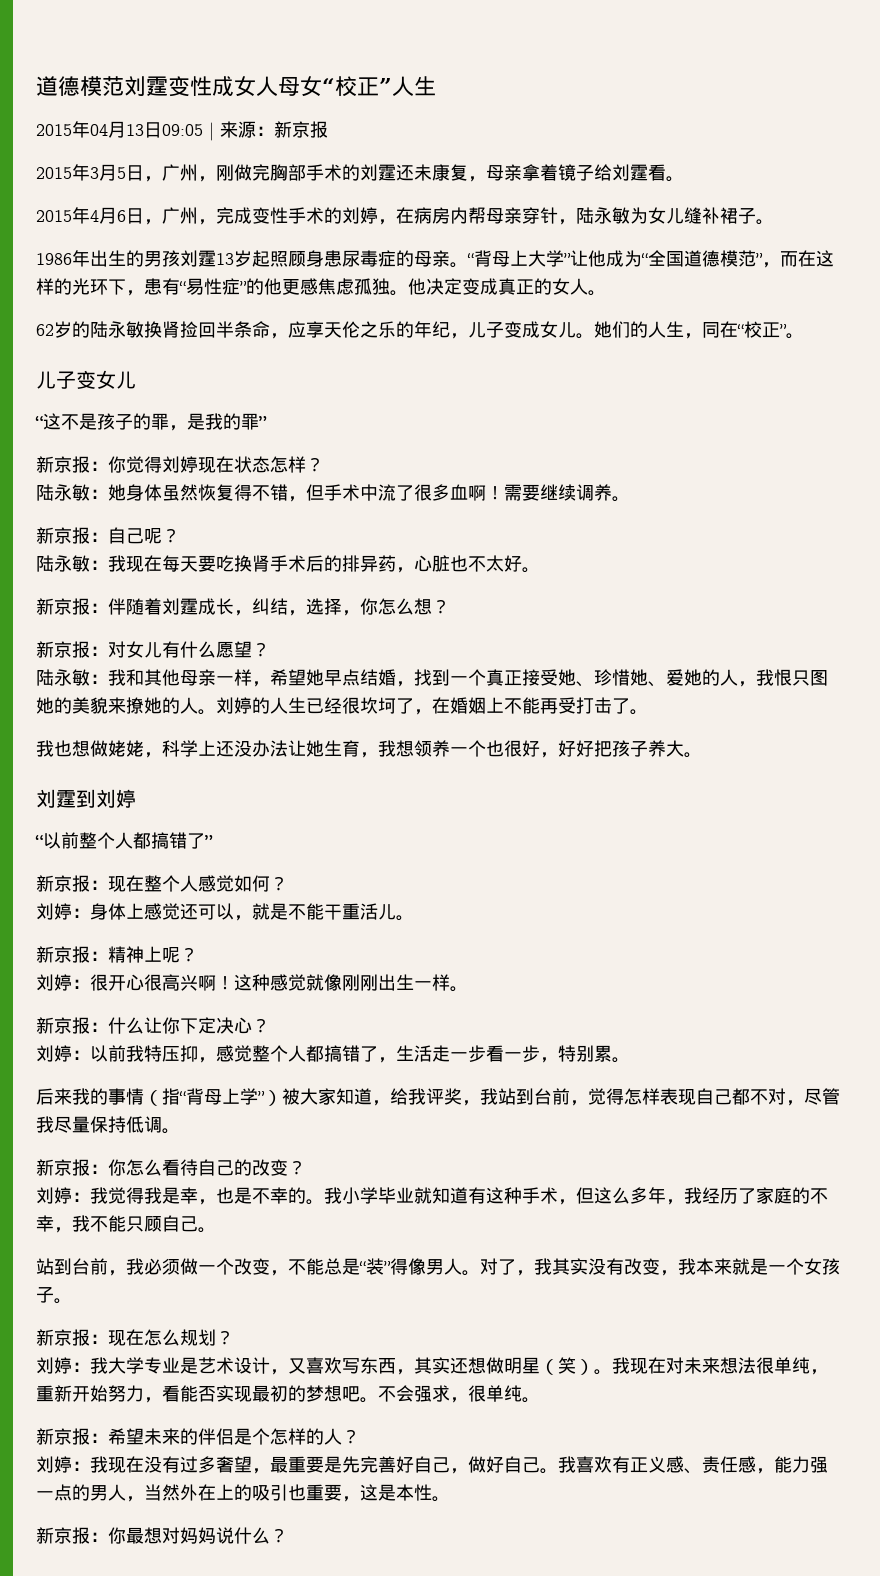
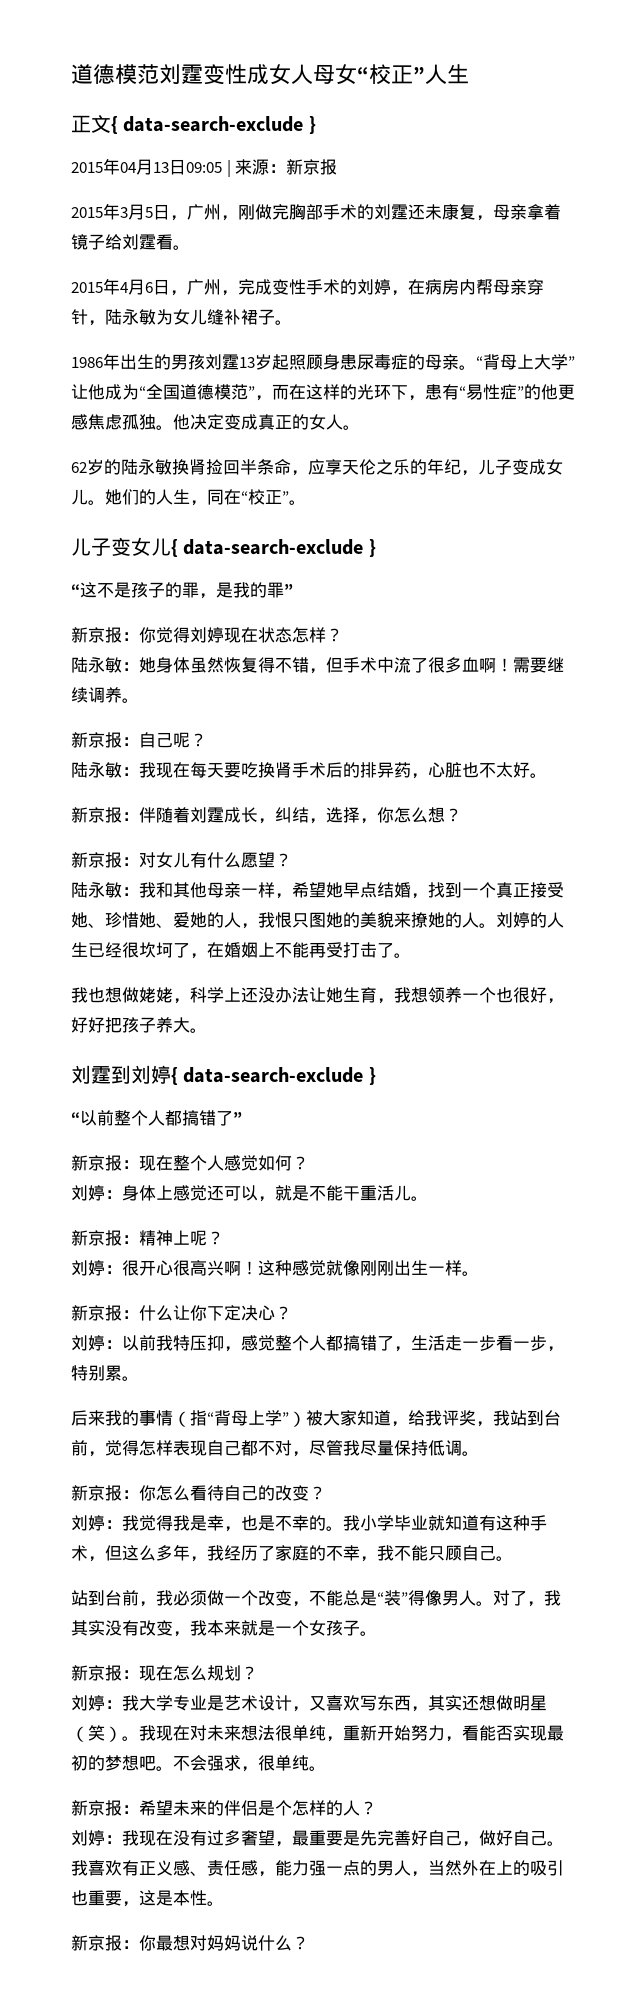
(436, 86) none -> [71,114,316,134] // 正文{ data-search-exclude }
(136, 380) none -> [171,539,376,557] { data-search-exclude }
(136, 798) none -> [171,1067,376,1085] { data-search-exclude }

